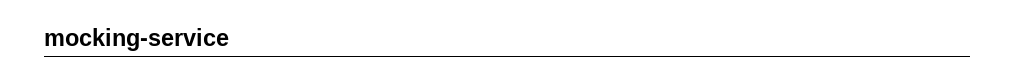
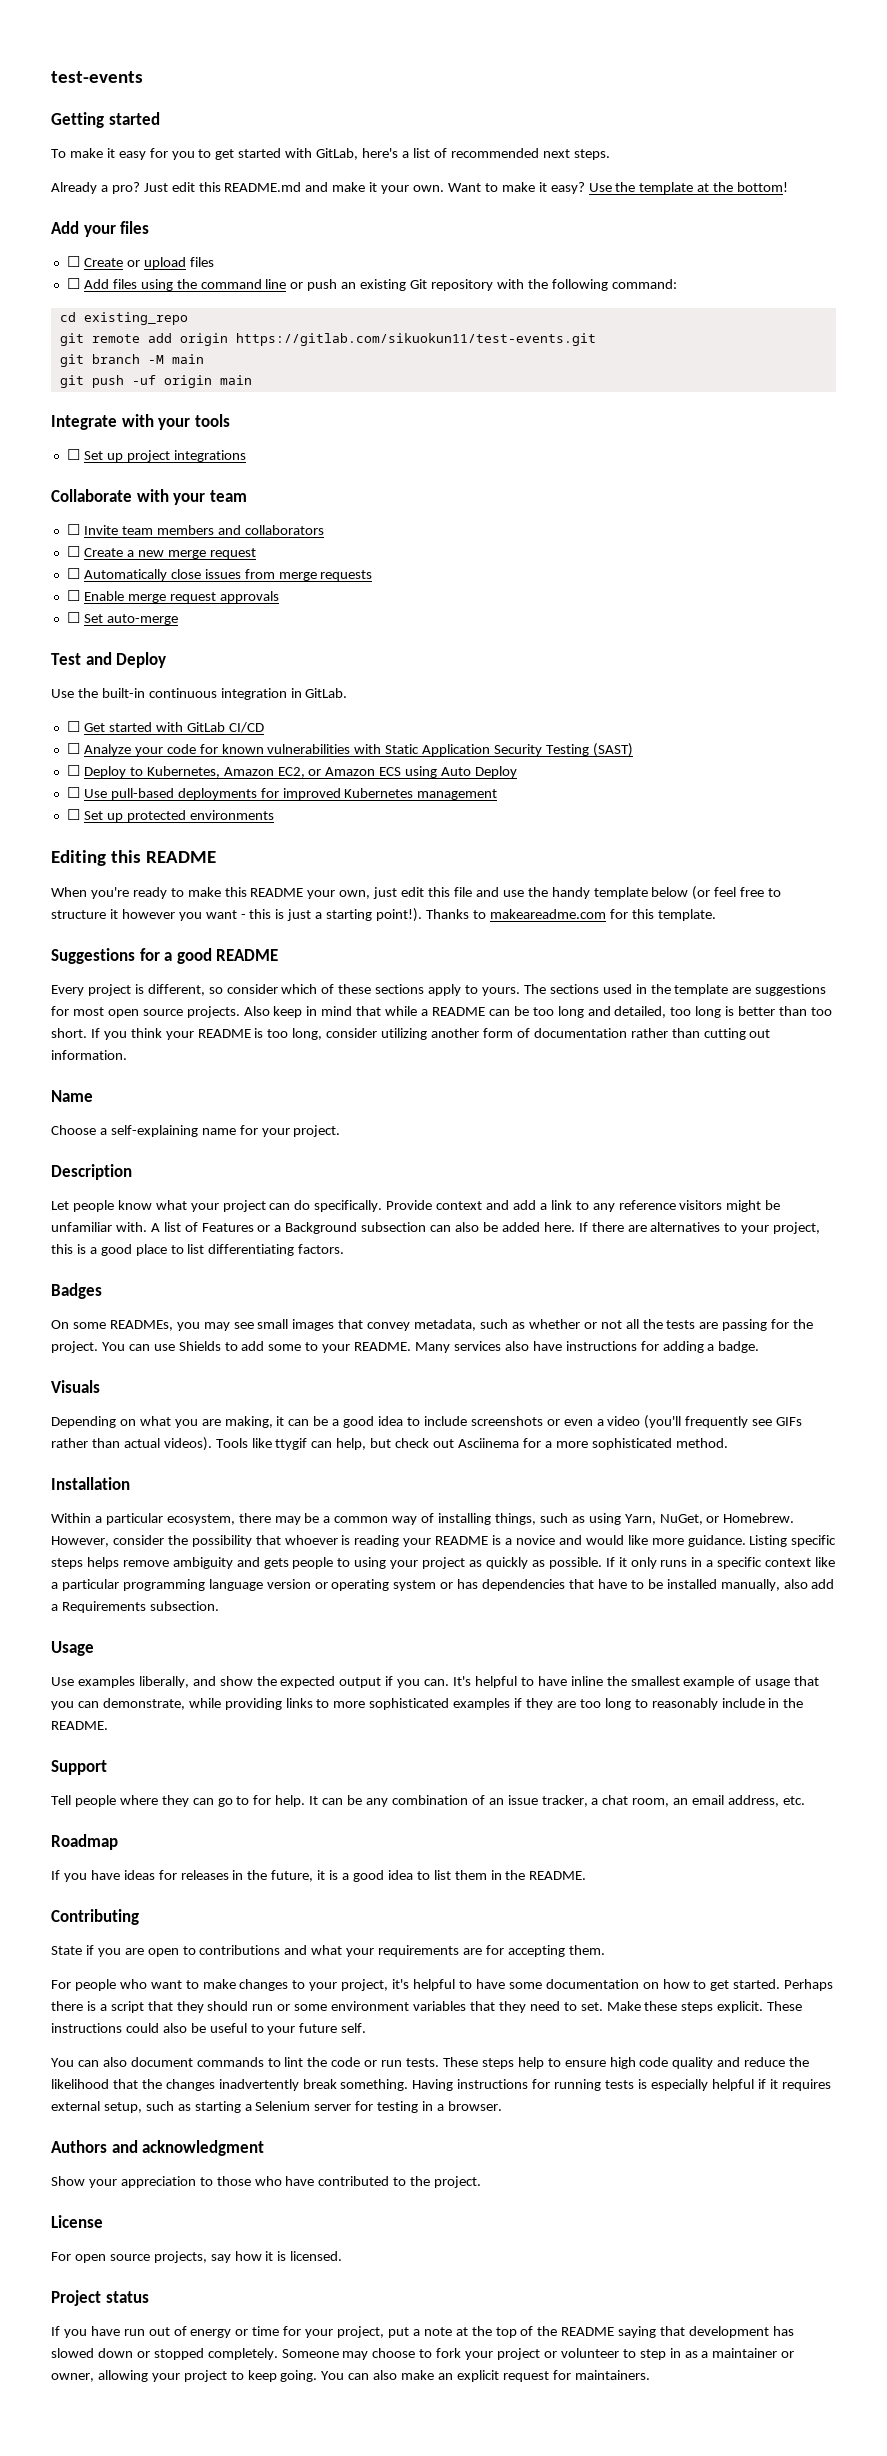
[44,28,229,51] mocking-service -> [51,71,143,83] [51,112,160,128] [51,148,610,160] [51,182,789,194] [51,221,150,237] [66,256,214,269] [66,278,677,291] [59,312,188,325] [59,333,596,346] [59,354,204,367] [59,375,252,388] [51,414,230,430] [66,449,246,462] [51,489,247,505] [66,524,324,535] [66,546,256,559] [66,568,373,581] [66,590,279,603] [66,612,178,625] [51,652,167,668] [51,688,348,700] [66,721,264,733] [66,743,633,757] [66,765,518,778] [66,787,498,800] [66,809,274,822] [51,850,216,866] [51,886,782,900] [51,908,716,922] [51,948,279,964] [51,984,827,996] [51,1006,832,1018] [51,1028,771,1040] [51,1050,127,1060] [51,1090,93,1102] [51,1125,341,1137] [51,1164,132,1180] [51,1200,781,1212] [51,1222,821,1234] [51,1244,345,1256] [51,1283,102,1299] [51,1319,814,1331] [51,1341,760,1353] [51,1380,100,1393] [51,1415,803,1429] [51,1437,728,1451] [51,1477,130,1490] [51,1513,795,1525] [51,1535,837,1547] [51,1557,836,1569] [51,1579,835,1591] [51,1601,219,1613] [51,1641,94,1656] [51,1676,820,1688] [51,1698,804,1710] [51,1721,108,1730] [51,1760,107,1775] [51,1795,805,1807] [51,1834,118,1850] [51,1870,587,1882] [51,1909,139,1925] [51,1945,605,1957] [51,1979,834,1991] [51,2001,803,2013] [51,2023,367,2035] [51,2057,810,2069] [51,2079,831,2091] [51,2101,502,2113] [51,2140,265,2156] [51,2176,482,2188] [51,2215,103,2228] [51,2251,343,2263] [51,2290,149,2306] [51,2326,794,2338] [51,2348,795,2360] [51,2370,650,2382] test-events // Getting started // To make it easy for you to get started with GitLab, here's a list of recommended next steps. // Already a pro? Just edit this README.md and make it your own. Want to make it easy? Use the template at the bottom! // Add your files // ☐ Create or upload files // ☐ Add files using the command line or push an existing Git repository with the following command: // cd existing_repo // git remote add origin https://gitlab.com/sikuokun11/test-events.git // git branch -M main // git push -uf origin main // Integrate with your tools // ☐ Set up project integrations // Collaborate with your team // ☐ Invite team members and collaborators // ☐ Create a new merge request // ☐ Automatically close issues from merge requests // ☐ Enable merge request approvals // ☐ Set auto-merge // Test and Deploy // Use the built-in continuous integration in GitLab. // ☐ Get started with GitLab CI/CD // ☐ Analyze your code for known vulnerabilities with Static Application Security Testing (SAST) // ☐ Deploy to Kubernetes, Amazon EC2, or Amazon ECS using Auto Deploy // ☐ Use pull-based deployments for improved Kubernetes management // ☐ Set up protected environments // Editing this README // When you're ready to make this README your own, just edit this file and use the handy template below (or feel free to structure it however you want - this is just a starting point!). Thanks to makeareadme.com for this template. // Suggestions for a good README // Every project is different, so consider which of these sections apply to yours. The sections used in the template are suggestions for most open source projects. Also keep in mind that while a README can be too long and detailed, too long is better than too short. If you think your README is too long, consider utilizing another form of documentation rather than cutting out information. // Name // Choose a self-explaining name for your project. // Description // Let people know what your project can do specifically. Provide context and add a link to any reference visitors might be unfamiliar with. A list of Features or a Background subsection can also be added here. If there are alternatives to your project, this is a good place to list differentiating factors. // Badges // On some READMEs, you may see small images that convey metadata, such as whether or not all the tests are passing for the project. You can use Shields to add some to your README. Many services also have instructions for adding a badge. // Visuals // Depending on what you are making, it can be a good idea to include screenshots or even a video (you'll frequently see GIFs rather than actual videos). Tools like ttygif can help, but check out Asciinema for a more sophisticated method. // Installation // Within a particular ecosystem, there may be a common way of installing things, such as using Yarn, NuGet, or Homebrew. However, consider the possibility that whoever is reading your README is a novice and would like more guidance. Listing specific steps helps remove ambiguity and gets people to using your project as quickly as possible. If it only runs in a specific context like a particular programming language version or operating system or has dependencies that have to be installed manually, also add a Requirements subsection. // Usage // Use examples liberally, and show the expected output if you can. It's helpful to have inline the smallest example of usage that you can demonstrate, while providing links to more sophisticated examples if they are too long to reasonably include in the README. // Support // Tell people where they can go to for help. It can be any combination of an issue tracker, a chat room, an email address, etc. // Roadmap // If you have ideas for releases in the future, it is a good idea to list them in the README. // Contributing // State if you are open to contributions and what your requirements are for accepting them. // For people who want to make changes to your project, it's helpful to have some documentation on how to get started. Perhaps there is a script that they should run or some environment variables that they need to set. Make these steps explicit. These instructions could also be useful to your future self. // You can also document commands to lint the code or run tests. These steps help to ensure high code quality and reduce the likelihood that the changes inadvertently break something. Having instructions for running tests is especially helpful if it requires external setup, such as starting a Selenium server for testing in a browser. // Authors and acknowledgment // Show your appreciation to those who have contributed to the project. // License // For open source projects, say how it is licensed. // Project status // If you have run out of energy or time for your project, put a note at the top of the README saying that development has slowed down or stopped completely. Someone may choose to fork your project or volunteer to step in as a maintainer or owner, allowing your project to keep going. You can also make an explicit request for maintainers.

